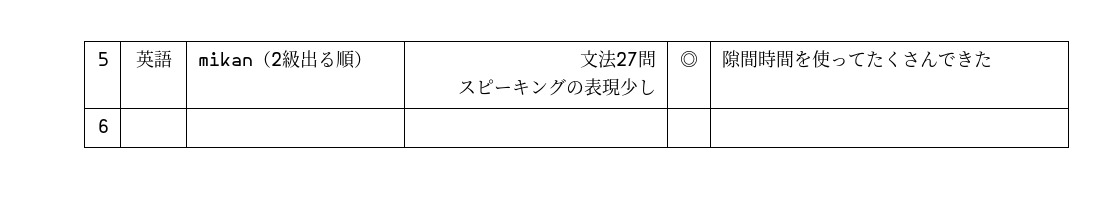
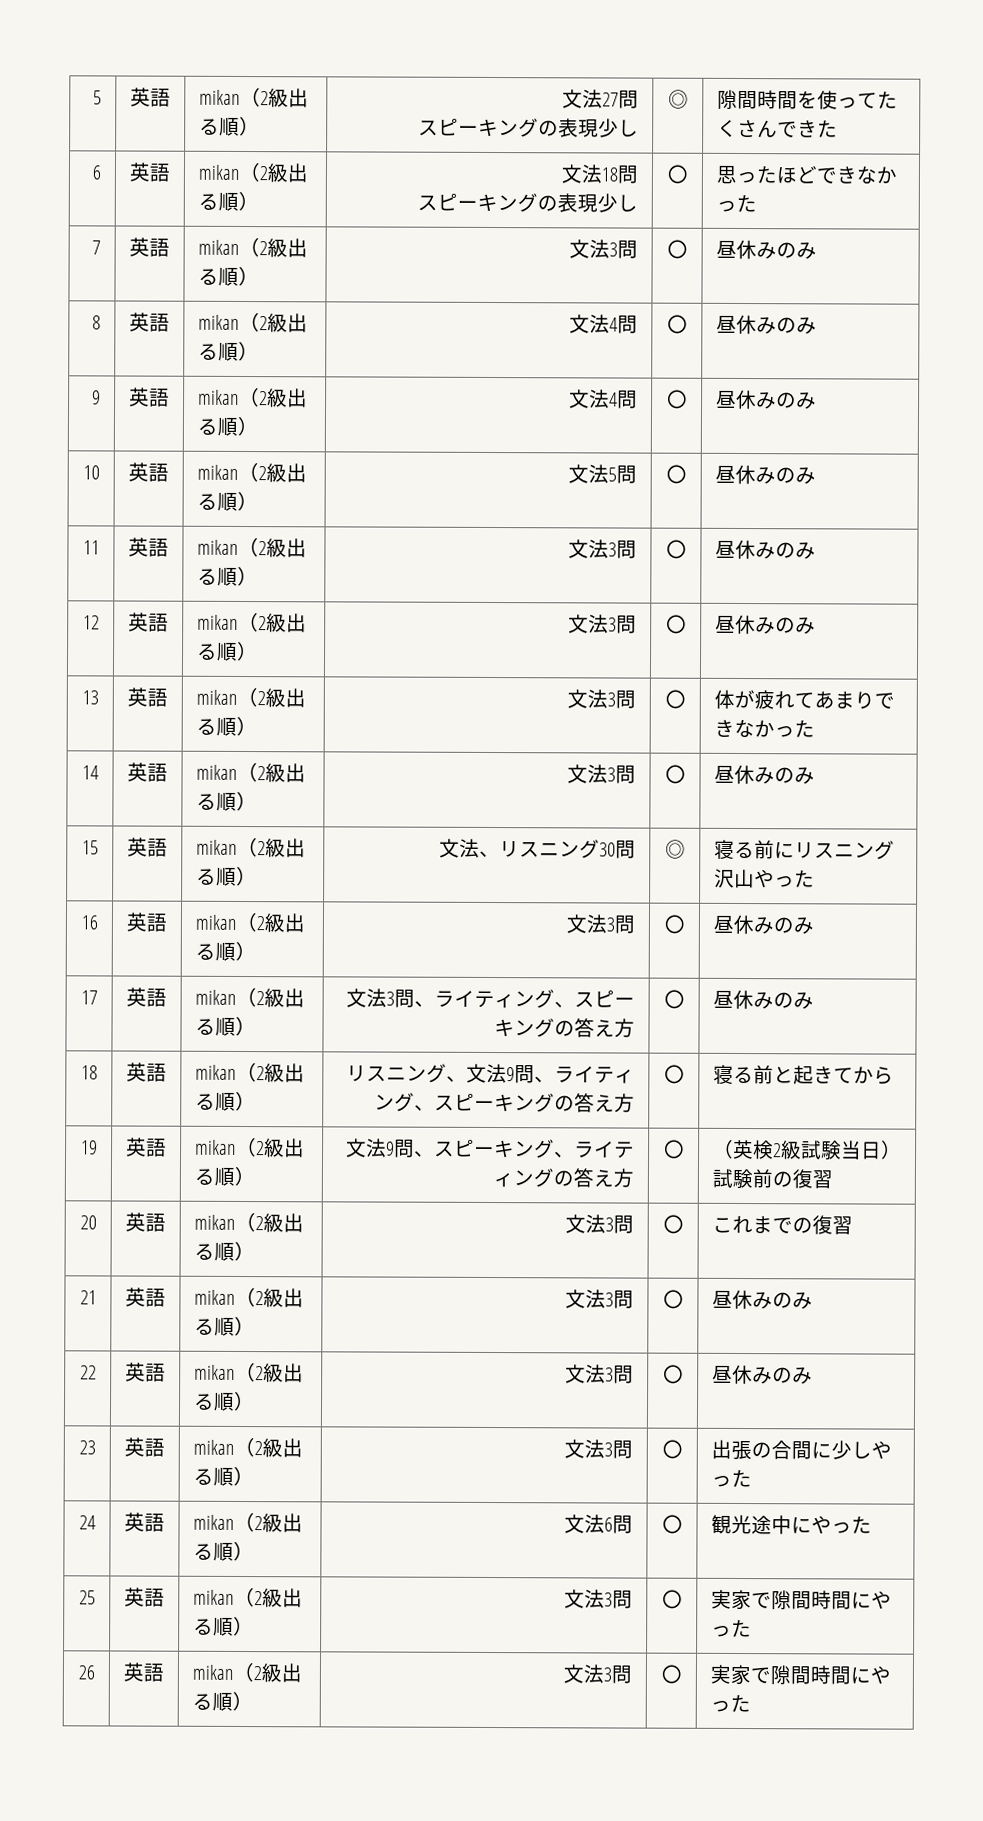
(109, 126) | | | | -> [129,162,170,182] [197,162,308,183] [197,191,259,212] [561,164,639,184] [417,193,639,213] [666,164,688,184] [715,165,897,184] [715,194,757,213] [92,240,102,255] [129,237,170,257] [197,237,308,258] [197,266,259,287] [569,239,639,259] [666,239,688,259] [715,239,817,260] [92,315,102,330] [129,312,170,332] [197,312,308,333] [197,341,259,362] [569,314,639,334] [666,314,688,334] [715,314,817,335] [92,390,102,405] [129,387,170,407] [197,387,308,408] [196,416,258,437] [569,389,639,409] [666,389,688,409] [715,389,817,410] [83,465,101,480] [128,462,169,482] [196,462,307,483] [196,491,258,512] [568,464,638,484] [665,464,687,484] [714,464,816,485] [83,540,101,555] [128,537,169,557] [196,537,307,558] [196,566,258,587] [568,539,638,559] [665,539,687,559] [714,539,816,560] [83,615,101,630] [128,612,169,632] [196,612,307,633] [196,641,258,662] [568,614,638,634] [665,614,687,634] [714,614,816,635] [82,690,100,705] [127,687,168,707] [195,687,306,708] [195,716,257,737] [567,689,637,709] [664,689,686,709] [713,689,895,710] [713,719,815,738] [82,765,100,780] [127,762,168,782] [195,762,306,783] [195,791,257,812] [567,764,637,784] [664,764,686,784] [713,764,815,785] [82,840,100,855] [127,837,168,857] [195,837,306,858] [195,866,257,887] [439,838,637,859] [664,839,686,859] [713,839,895,860] [713,868,815,889] [81,915,99,930] [126,912,167,932] [194,912,305,933] [194,941,256,962] [566,914,636,934] [663,914,685,934] [712,914,814,935] [81,990,99,1005] [126,987,167,1007] [194,987,305,1008] [194,1016,256,1037] [346,988,636,1009] [494,1018,636,1038] [663,989,685,1009] [712,989,814,1010] [81,1065,99,1080] [126,1062,167,1082] [194,1062,305,1083] [194,1091,256,1112] [346,1063,636,1084] [374,1092,636,1113] [663,1064,685,1084] [712,1064,894,1085] [81,1140,99,1155] [126,1137,167,1157] [194,1137,305,1158] [193,1166,255,1187] [346,1138,636,1159] [493,1168,635,1188] [663,1139,685,1159] [712,1139,902,1161] [711,1168,833,1190] [80,1215,98,1230] [125,1212,166,1232] [193,1212,304,1233] [193,1241,255,1262] [565,1214,635,1234] [662,1214,684,1234] [711,1215,853,1235] [80,1290,98,1305] [125,1287,166,1307] [193,1287,304,1308] [193,1316,255,1337] [565,1289,635,1309] [662,1289,684,1309] [711,1289,813,1310] [80,1365,98,1380] [125,1362,166,1382] [193,1362,304,1383] [192,1391,255,1412] [565,1364,635,1384] [662,1364,684,1384] [711,1364,813,1385] [79,1440,97,1455] [124,1437,165,1457] [192,1437,303,1458] [192,1466,254,1487] [564,1439,634,1459] [661,1439,683,1459] [710,1439,892,1461] [710,1469,752,1488] [79,1515,97,1530] [124,1512,165,1532] [192,1512,303,1533] [192,1541,254,1562] [564,1514,634,1534] [661,1514,683,1534] [710,1514,872,1535] [79,1590,97,1605] [124,1587,165,1607] [192,1587,303,1608] [192,1616,254,1637] [564,1589,634,1609] [661,1589,683,1609] [710,1589,892,1611] [710,1619,752,1638] [78,1665,96,1680] [123,1662,164,1682] [191,1662,302,1683] [191,1691,253,1712] [563,1664,633,1684] [660,1664,682,1684] [709,1664,891,1686] [709,1694,751,1713] 英語 | mikan（2級出る順） | 文法18問 // スピーキングの表現少し | 〇 | 思ったほどできなかった // 7 | 英語 | mikan（2級出る順） | 文法3問 | 〇 | 昼休みのみ // 8 | 英語 | mikan（2級出る順） | 文法4問 | 〇 | 昼休みのみ // 9 | 英語 | mikan（2級出る順） | 文法4問 | 〇 | 昼休みのみ // 10 | 英語 | mikan（2級出る順） | 文法5問 | 〇 | 昼休みのみ // 11 | 英語 | mikan（2級出る順） | 文法3問 | 〇 | 昼休みのみ // 12 | 英語 | mikan（2級出る順） | 文法3問 | 〇 | 昼休みのみ // 13 | 英語 | mikan（2級出る順） | 文法3問 | 〇 | 体が疲れてあまりできなかった // 14 | 英語 | mikan（2級出る順） | 文法3問 | 〇 | 昼休みのみ // 15 | 英語 | mikan（2級出る順） | 文法、リスニング30問 | ◎ | 寝る前にリスニング沢山やった // 16 | 英語 | mikan（2級出る順） | 文法3問 | 〇 | 昼休みのみ // 17 | 英語 | mikan（2級出る順） | 文法3問、ライティング、スピーキングの答え方 | 〇 | 昼休みのみ // 18 | 英語 | mikan（2級出る順） | リスニング、文法9問、ライティング、スピーキングの答え方 | 〇 | 寝る前と起きてから // 19 | 英語 | mikan（2級出る順） | 文法9問、スピーキング、ライティングの答え方 | 〇 | （英検2級試験当日）試験前の復習 // 20 | 英語 | mikan（2級出る順） | 文法3問 | 〇 | これまでの復習 // 21 | 英語 | mikan（2級出る順） | 文法3問 | 〇 | 昼休みのみ // 22 | 英語 | mikan（2級出る順） | 文法3問 | 〇 | 昼休みのみ // 23 | 英語 | mikan（2級出る順） | 文法3問 | 〇 | 出張の合間に少しやった // 24 | 英語 | mikan（2級出る順） | 文法6問 | 〇 | 観光途中にやった // 25 | 英語 | mikan（2級出る順） | 文法3問 | 〇 | 実家で隙間時間にやった // 26 | 英語 | mikan（2級出る順） | 文法3問 | 〇 | 実家で隙間時間にやった

